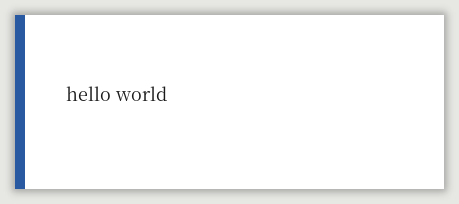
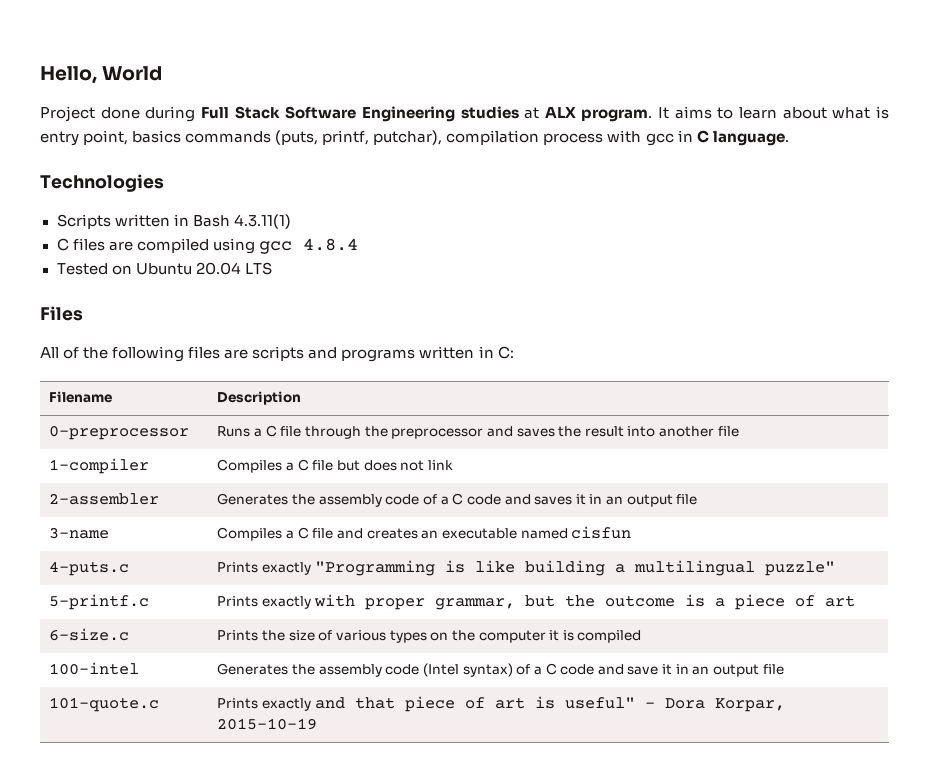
[66,86,167,101] hello world -> [40,66,163,84] [40,106,889,122] [40,130,789,146] [40,174,164,192] [56,214,291,229] [56,238,358,254] [56,262,272,275] [40,306,83,321] [40,346,514,362] [49,391,113,403] [217,391,302,405] [49,425,190,440] [217,425,739,439] [49,458,150,474] [217,459,453,473] [49,493,160,505] [217,493,698,507] [49,527,110,539] [217,526,632,541] [49,561,130,576] [217,560,835,576] [49,594,150,610] [217,594,855,610] [49,628,130,641] [217,630,642,643] [49,662,140,675] [217,663,784,677] [49,697,160,712] [217,696,785,712] [217,718,318,730] Hello, World // Project done during Full Stack Software Engineering studies at ALX program. It aims to learn about what is entry point, basics commands (puts, printf, putchar), compilation process with gcc in C language. // Technologies // Scripts written in Bash 4.3.11(1) // C files are compiled using gcc 4.8.4 // Tested on Ubuntu 20.04 LTS // Files // All of the following files are scripts and programs written in C: // Filename | Description // 0-preprocessor | Runs a C file through the preprocessor and saves the result into another file // 1-compiler | Compiles a C file but does not link // 2-assembler | Generates the assembly code of a C code and saves it in an output file // 3-name | Compiles a C file and creates an executable named cisfun // 4-puts.c | Prints exactly "Programming is like building a multilingual puzzle" // 5-printf.c | Prints exactly with proper grammar, but the outcome is a piece of art // 6-size.c | Prints the size of various types on the computer it is compiled // 100-intel | Generates the assembly code (Intel syntax) of a C code and save it in an output file // 101-quote.c | Prints exactly and that piece of art is useful" - Dora Korpar, 2015-10-19

